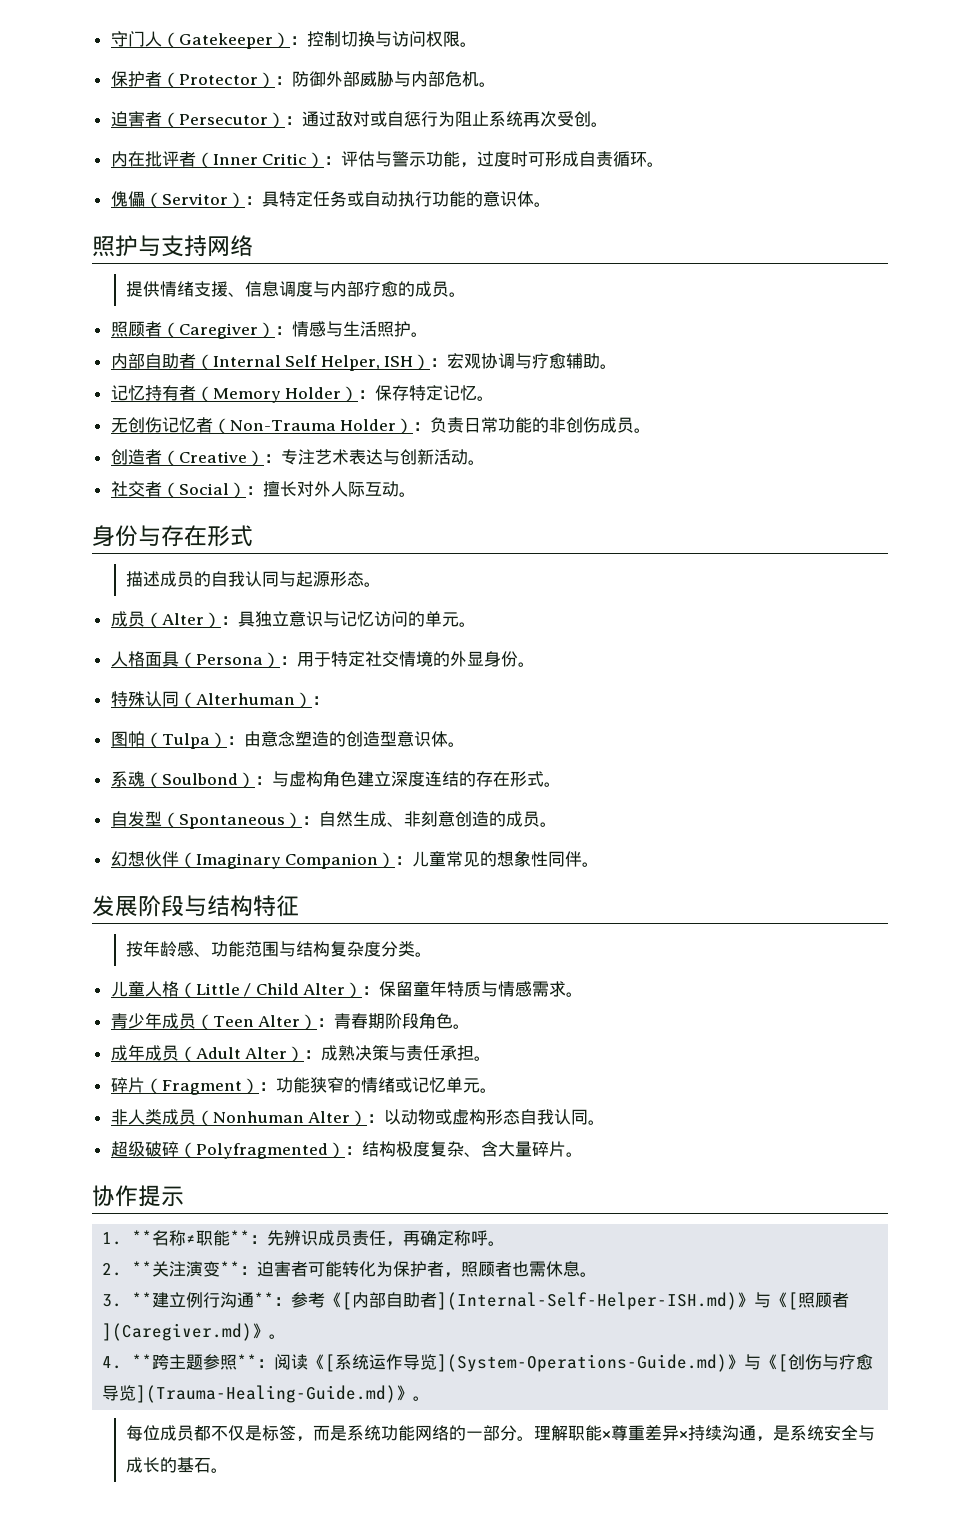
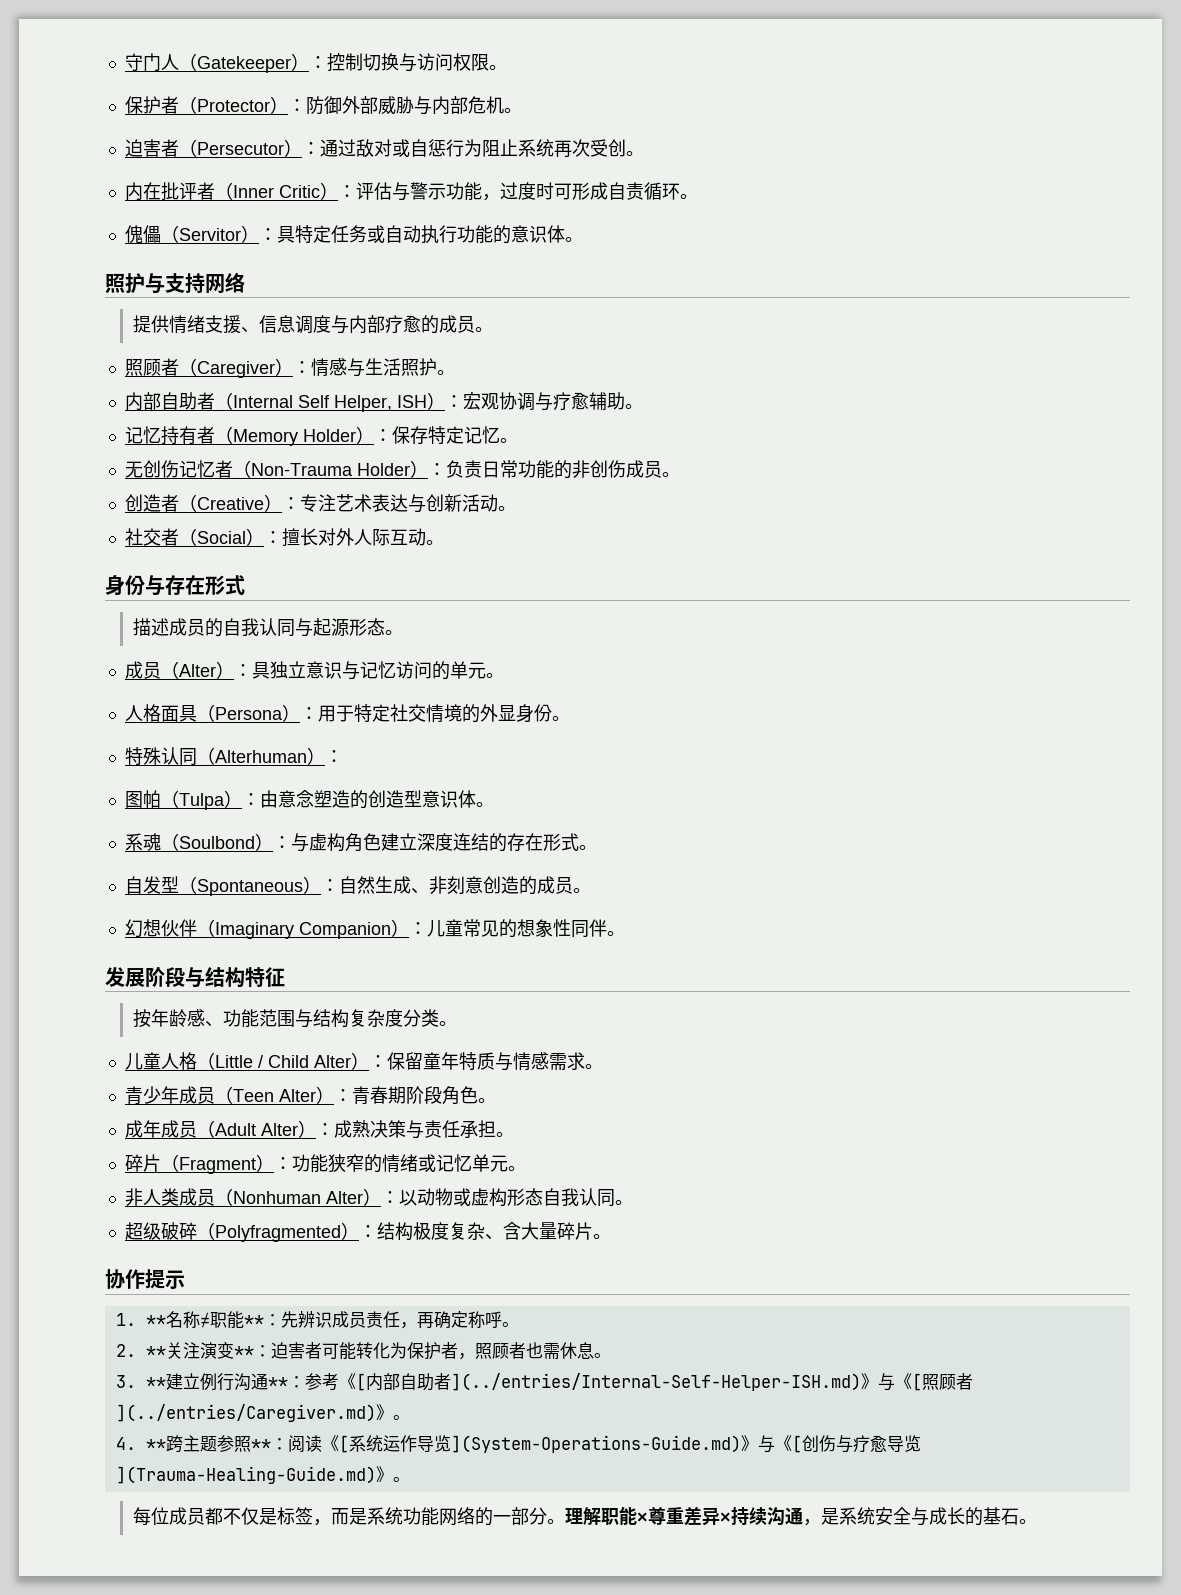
[437,1292,738,1310] ](Internal-Self-Helper-ISH.md) -> [450,1373,861,1391] ](../entries/Internal-Self-Helper-ISH.md)
[102,1323,253,1341] ](Caregiver.md) -> [115,1404,376,1422] ](../entries/Caregiver.md)

